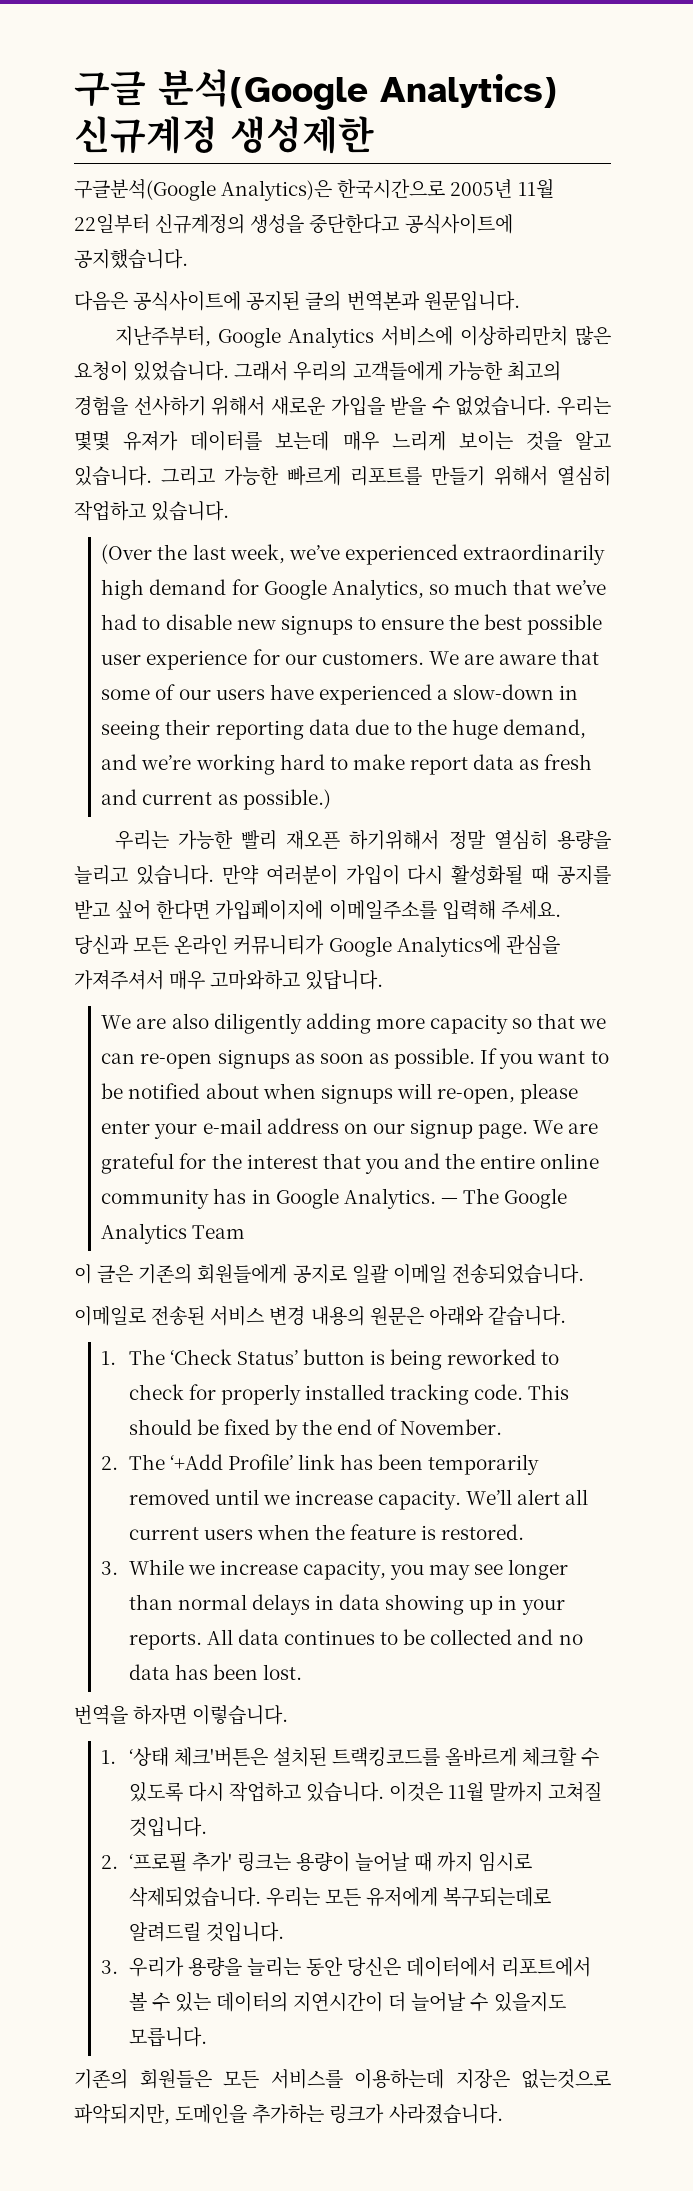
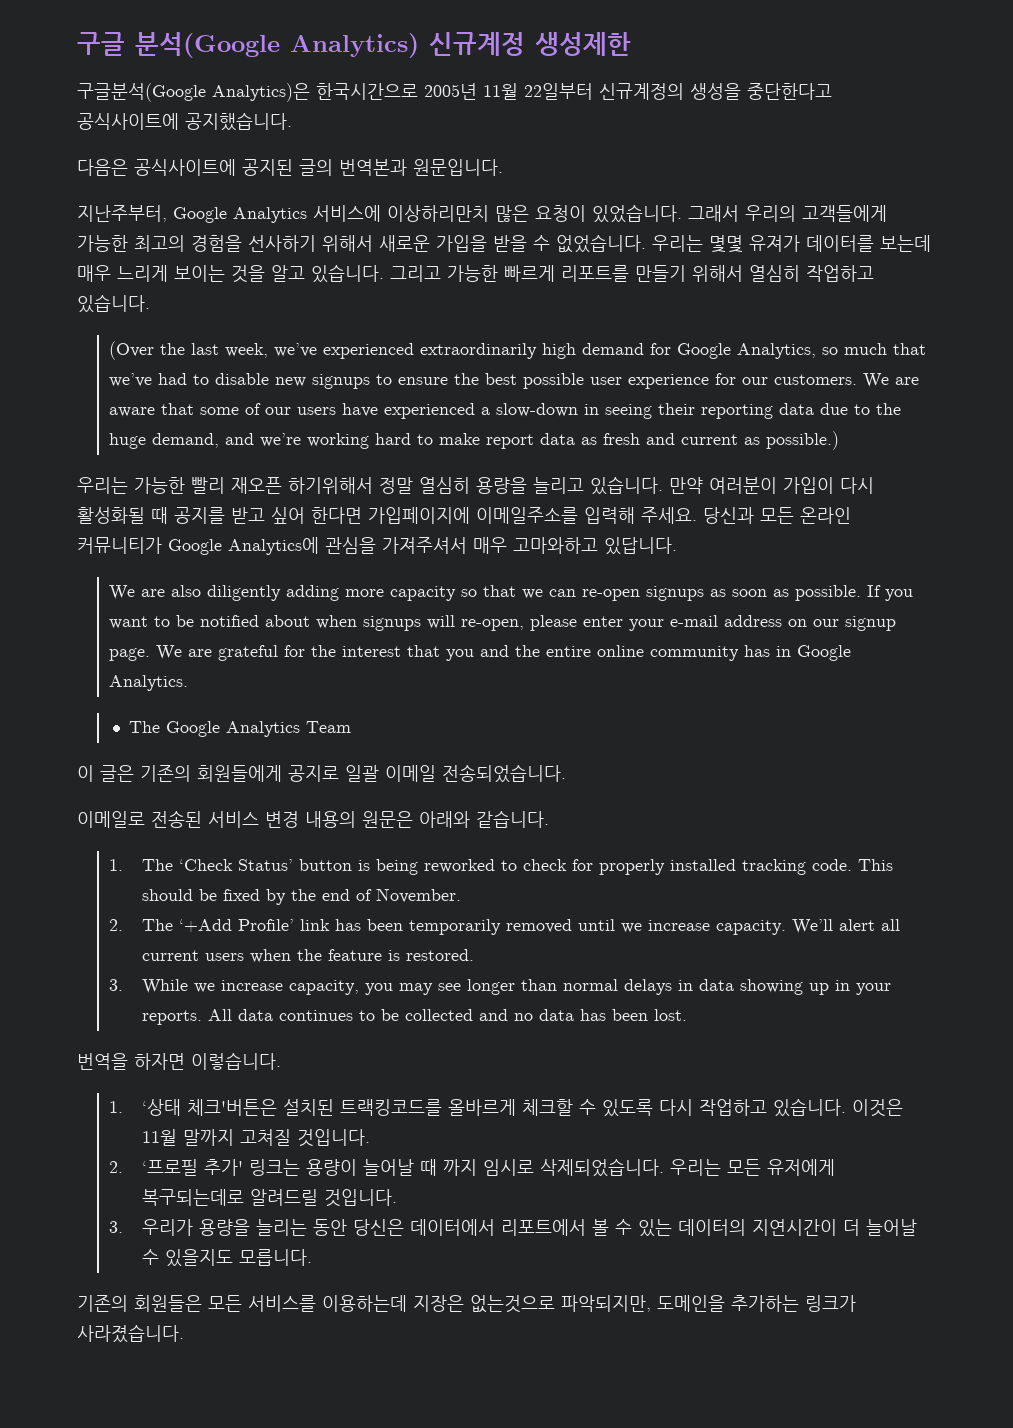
[440,1198,458,1204] — -> (189, 683) //

